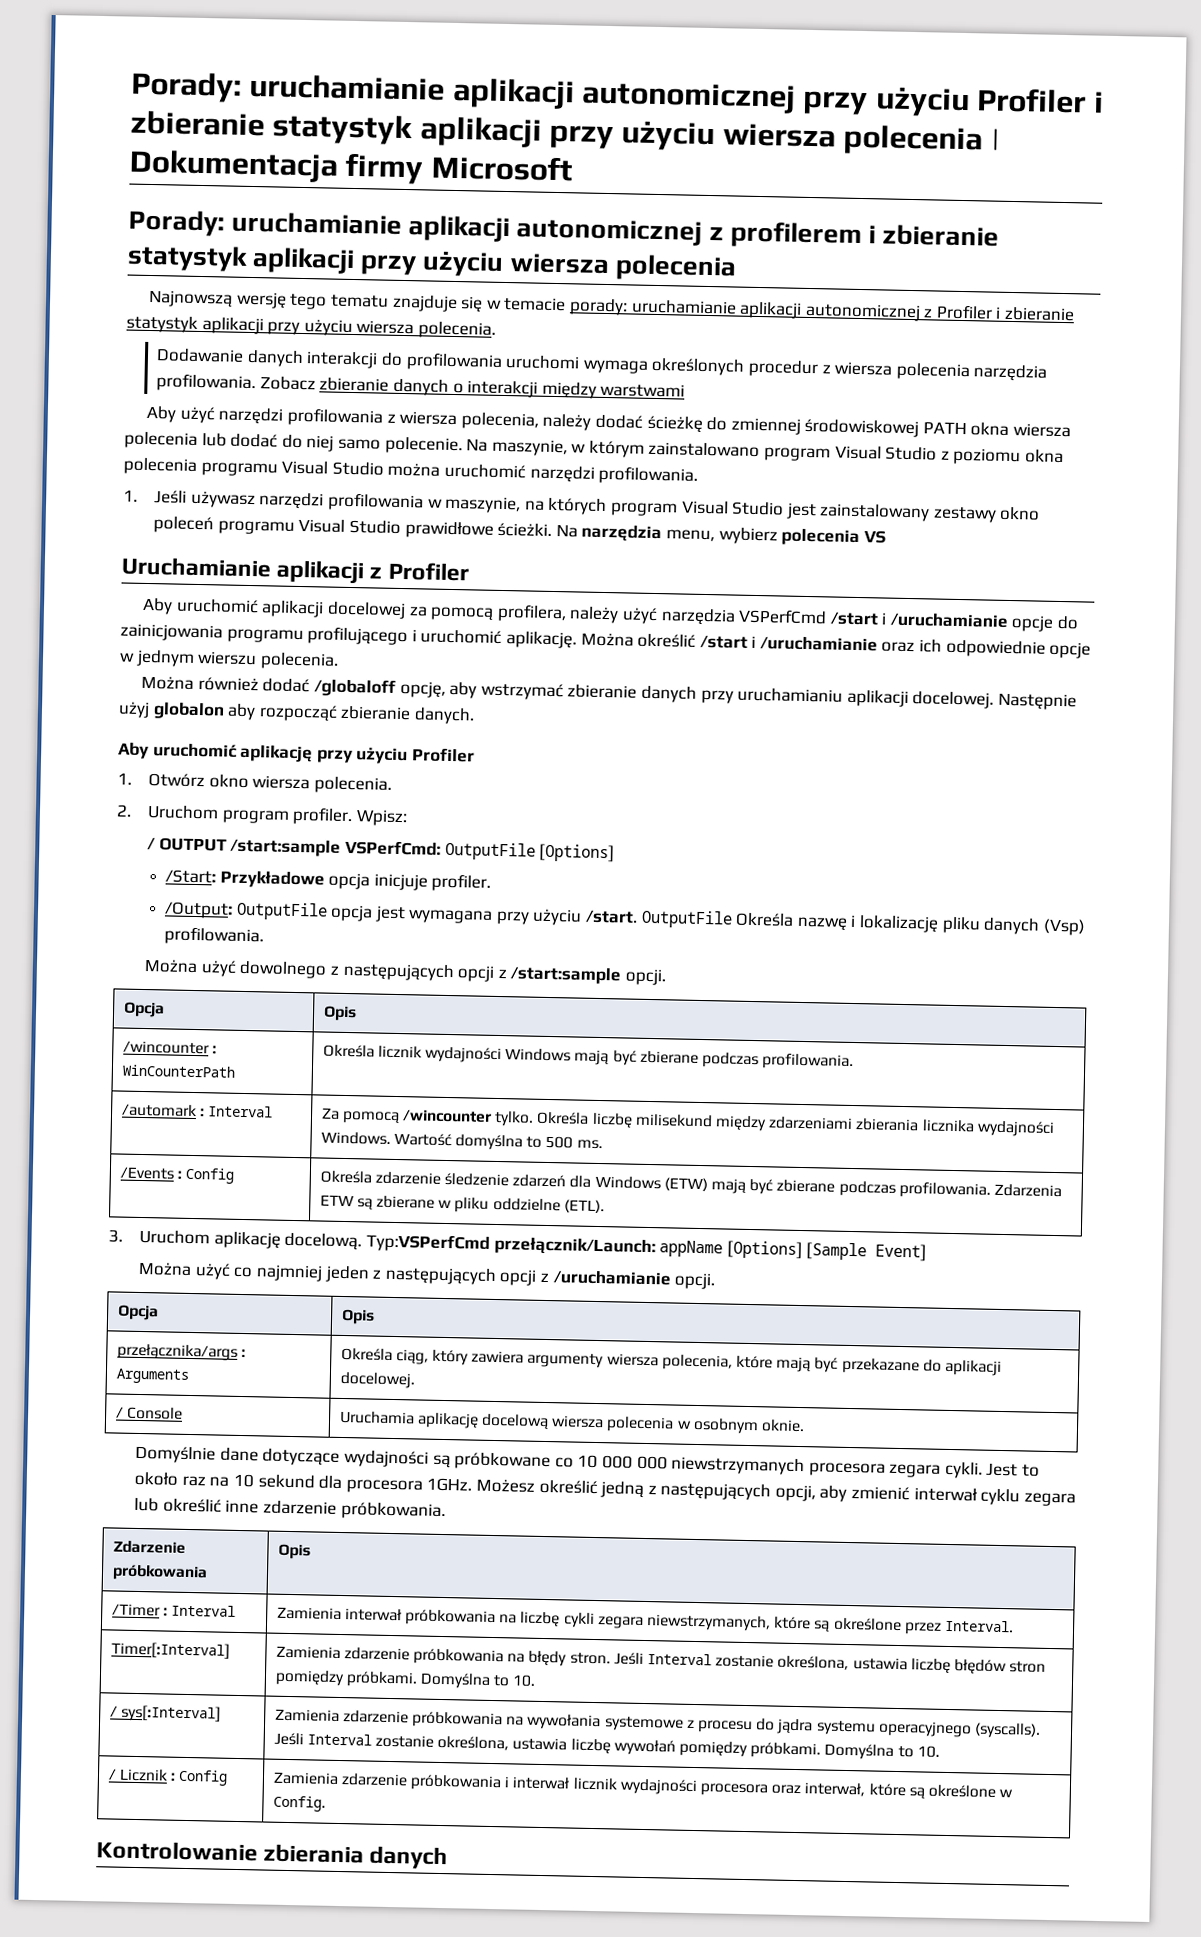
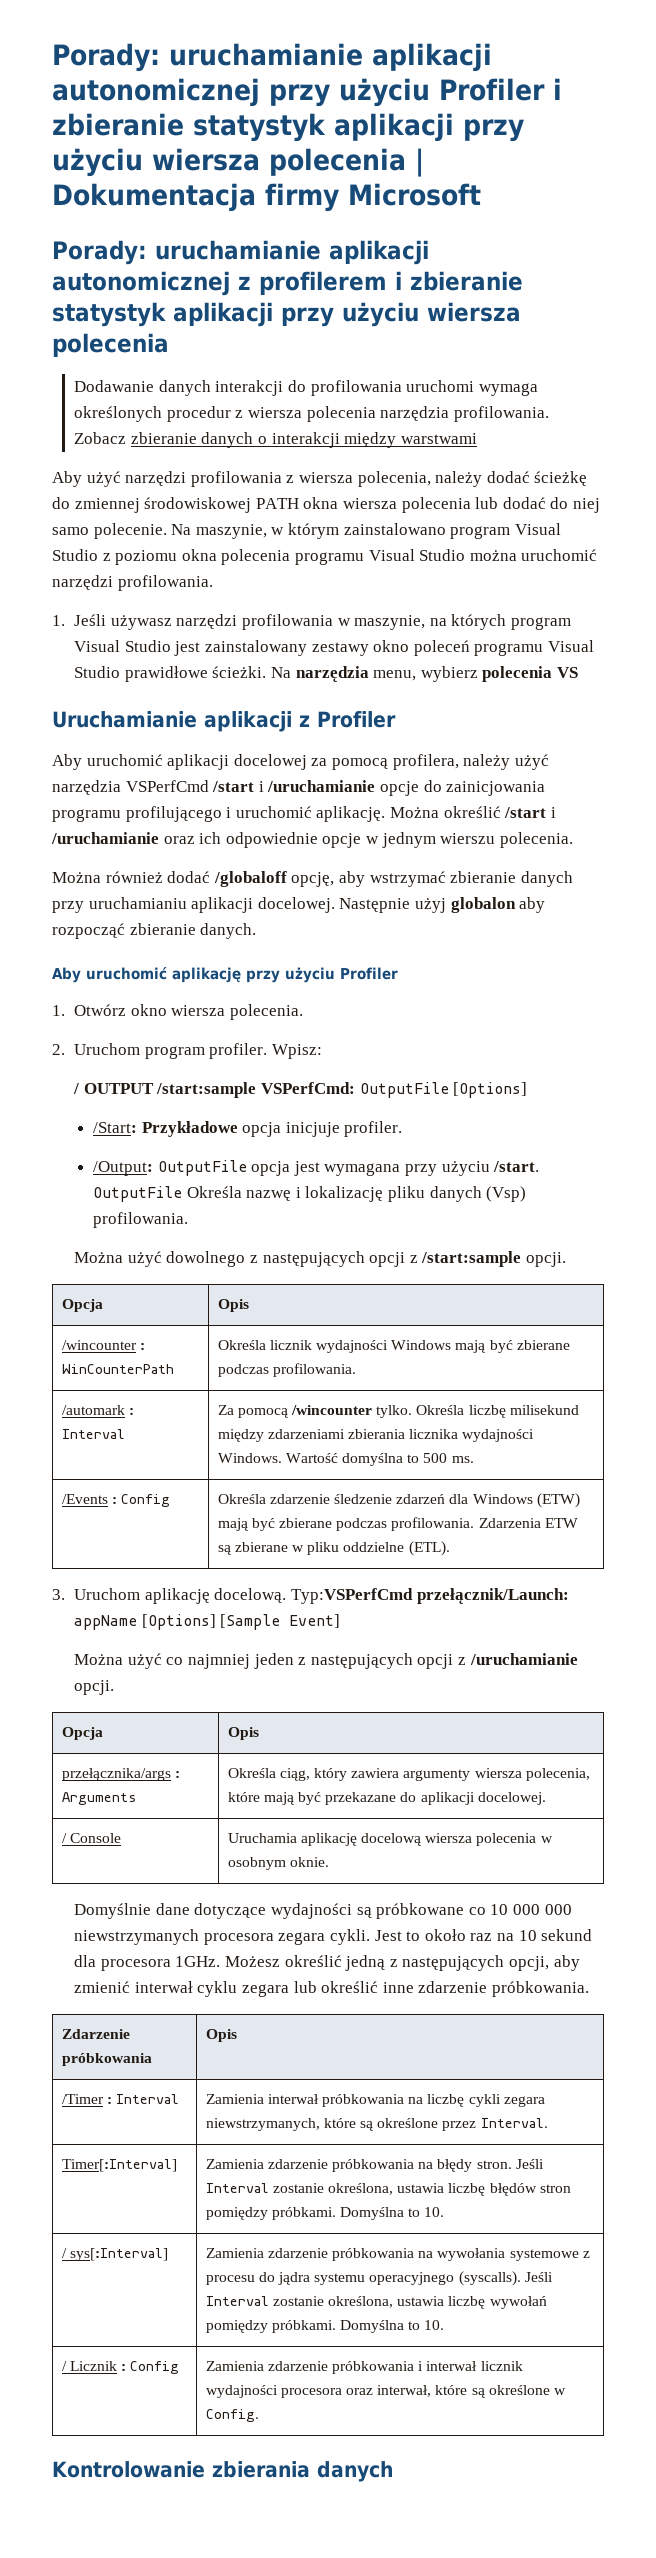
[148,289,1076,322] [126,315,496,339] // Najnowszą wersję tego tematu znajduje się w temacie porady: uruchamianie aplikacji autonomicznej z Profiler i zbieranie statystyk aplikacji przy użyciu wiersza polecenia. -> (169, 345) none

